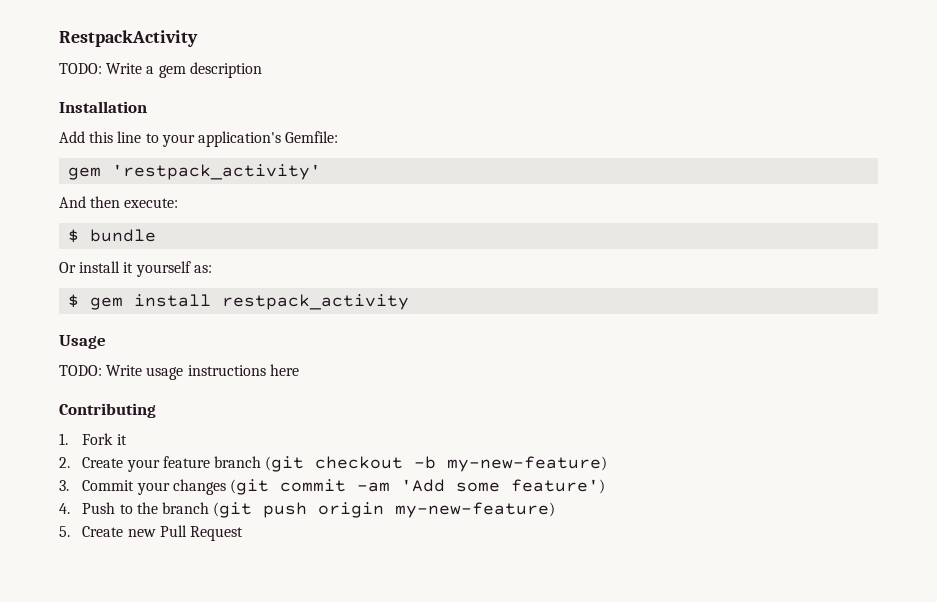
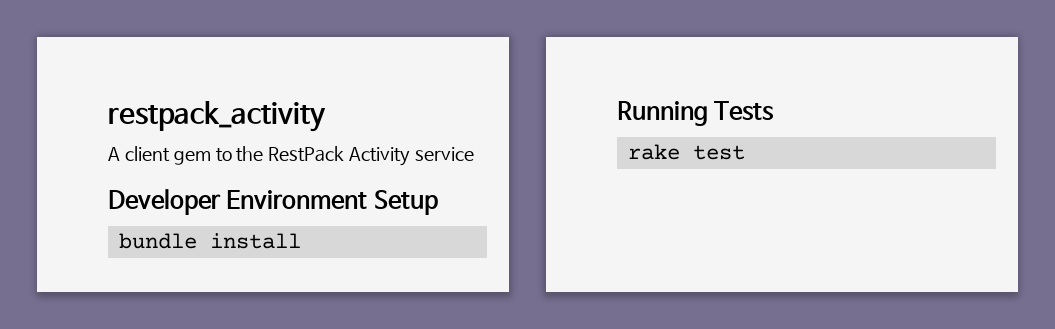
[59,30,198,47] [59,62,262,78] [59,101,147,113] [59,131,339,147] [68,164,322,180] [59,196,179,208] [68,229,157,243] [59,261,212,277] [68,294,410,310] [59,335,106,349] [59,364,299,380] [59,403,156,418] [59,433,127,445] [59,456,608,472] [59,479,605,495] [59,502,556,518] [59,525,243,541] RestpackActivity // TODO: Write a gem description // Installation // Add this line to your application's Gemfile: // gem 'restpack_activity' // And then execute: // $ bundle // Or install it yourself as: // $ gem install restpack_activity // Usage // TODO: Write usage instructions here // Contributing // 1. Fork it // 2. Create your feature branch (git checkout -b my-new-feature) // 3. Commit your changes (git commit -am 'Add some feature') // 4. Push to the branch (git push origin my-new-feature) // 5. Create new Pull Request -> [108,101,326,132] [108,146,475,166] [108,189,438,215] [118,233,301,249] [617,101,775,126] [627,144,745,160] restpack_activity // A client gem to the RestPack Activity service // Developer Environment Setup // bundle install // Running Tests // rake test

